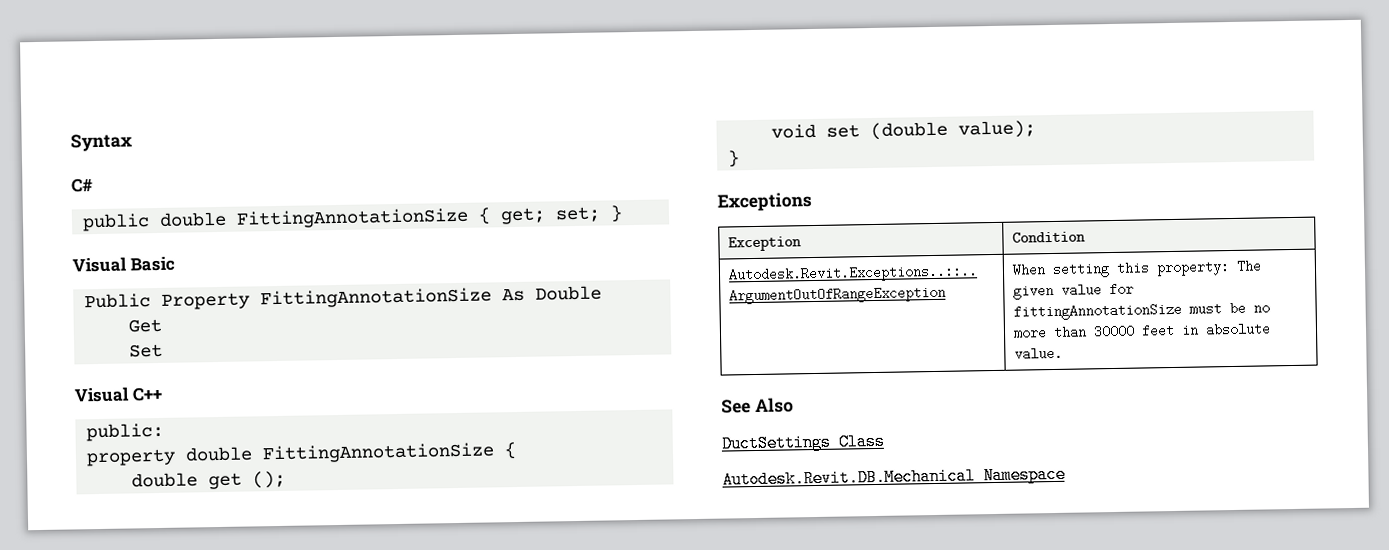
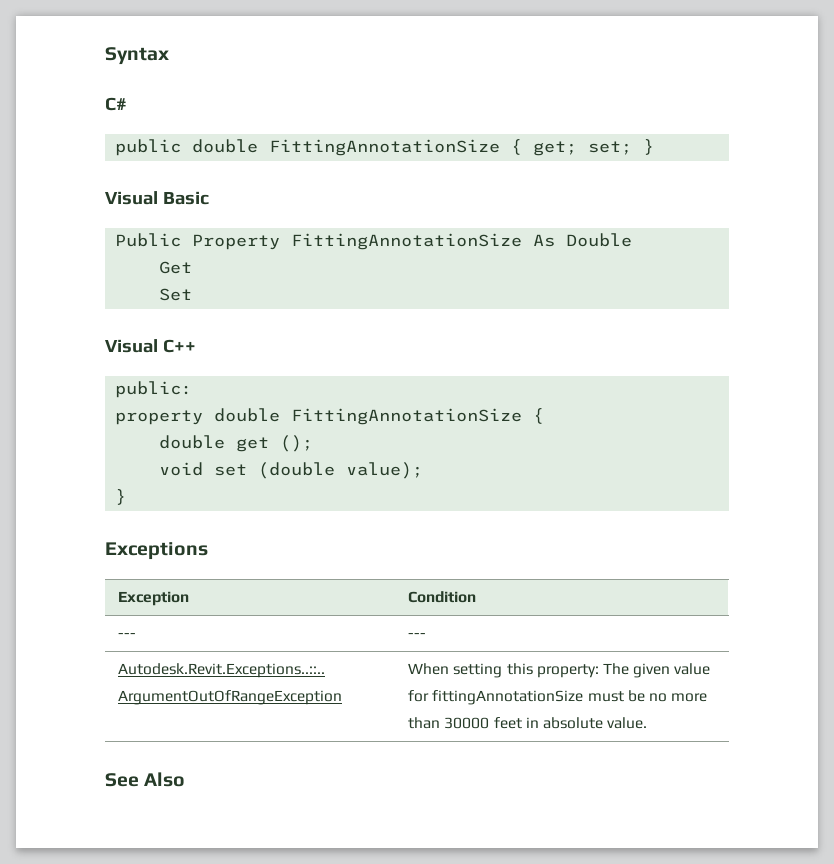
(1086, 237) none -> [118,633,137,638] [408,633,427,638] // --- | ---
[721,432,885,453] [722,465,1066,489] // DuctSettings Class // Autodesk.Revit.DB.Mechanical Namespace -> (186, 779) none

